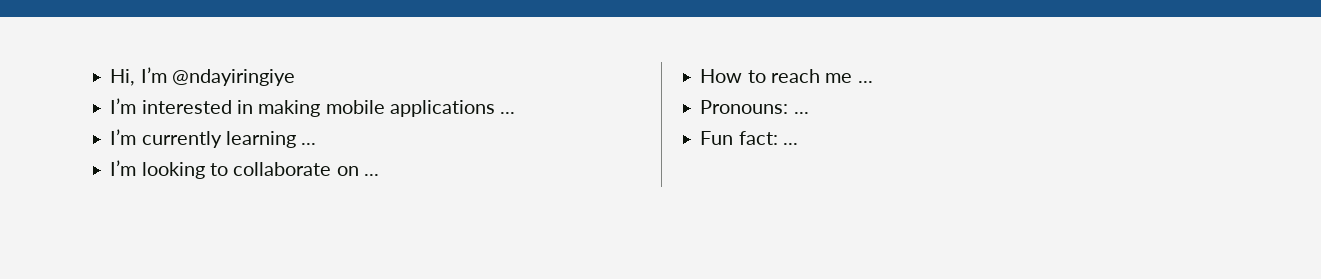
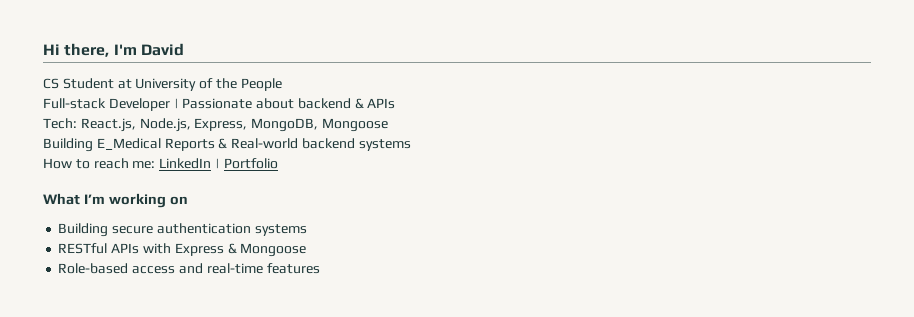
[110,67,295,86] [110,98,516,117] [110,129,317,148] [110,160,379,179] [700,69,873,83] [700,100,809,114] [700,131,798,145] Hi, I’m @ndayiringiye // I’m interested in making mobile applications ... // I’m currently learning ... // I’m looking to collaborate on ... // How to reach me ... // Pronouns: ... // Fun fact: ... -> [43,43,184,57] [43,78,282,91] [43,98,396,111] [43,118,388,132] [43,138,411,152] [43,158,278,169] [43,193,188,208] [58,223,307,237] [58,243,307,257] [58,263,320,274] Hi there, I'm David // CS Student at University of the People // Full-stack Developer | Passionate about backend & APIs // Tech: React.js, Node.js, Express, MongoDB, Mongoose // Building E_Medical Reports & Real-world backend systems // How to reach me: LinkedIn | Portfolio // What I’m working on // Building secure authentication systems // RESTful APIs with Express & Mongoose // Role-based access and real-time features

